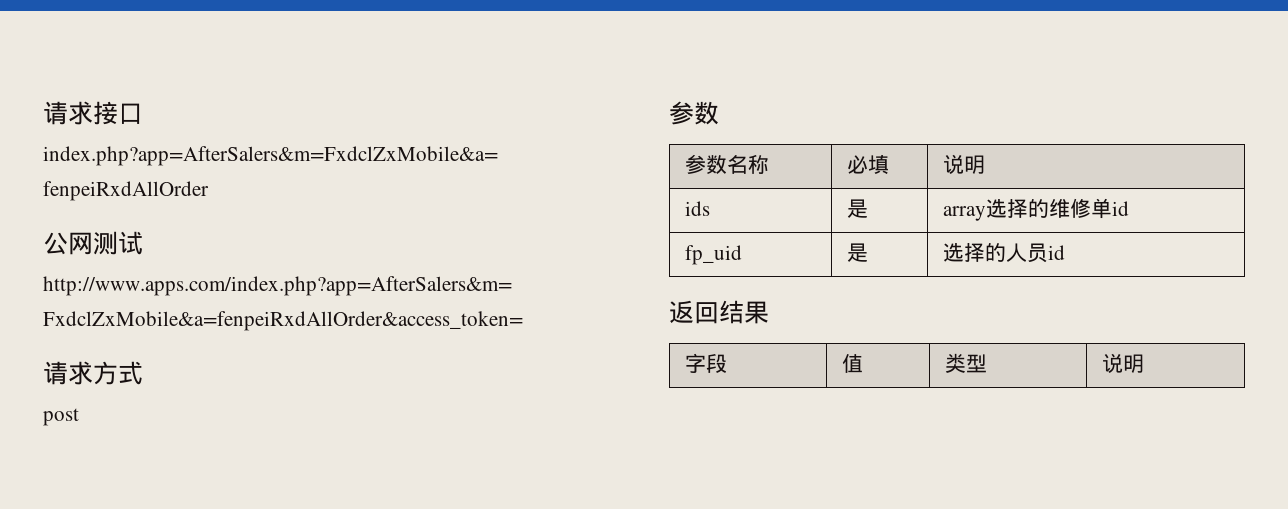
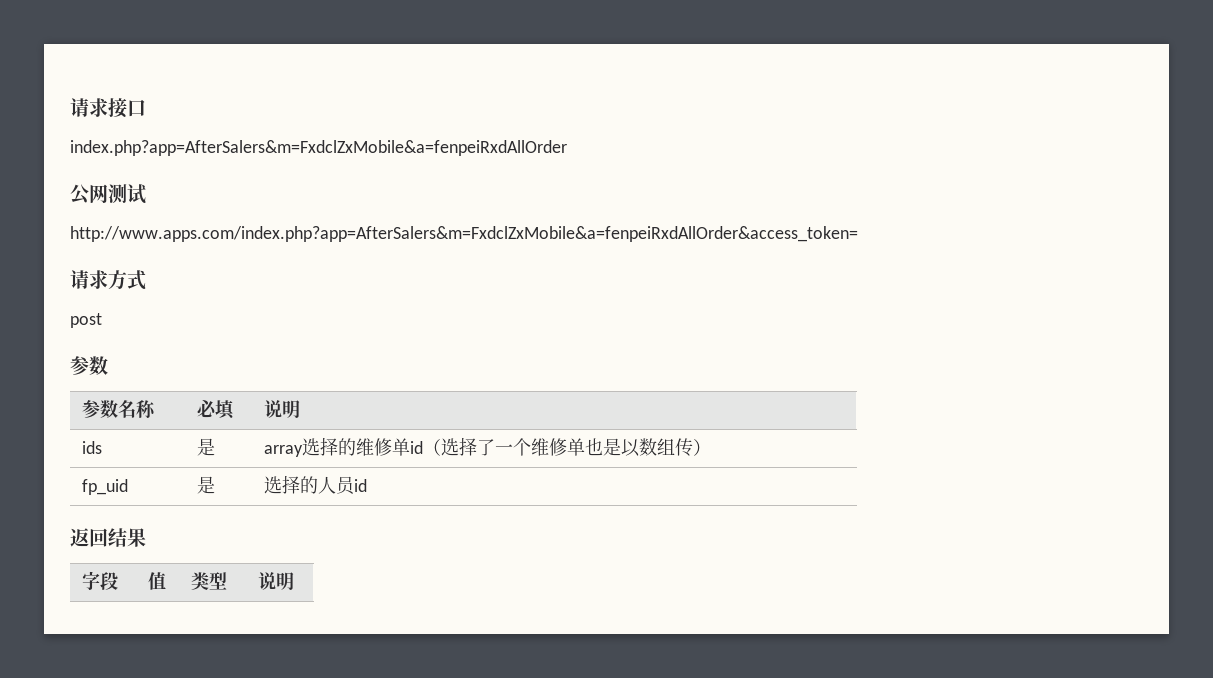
(1129, 208) none -> [422,437,711,457] （选择了一个维修单也是以数组传）

